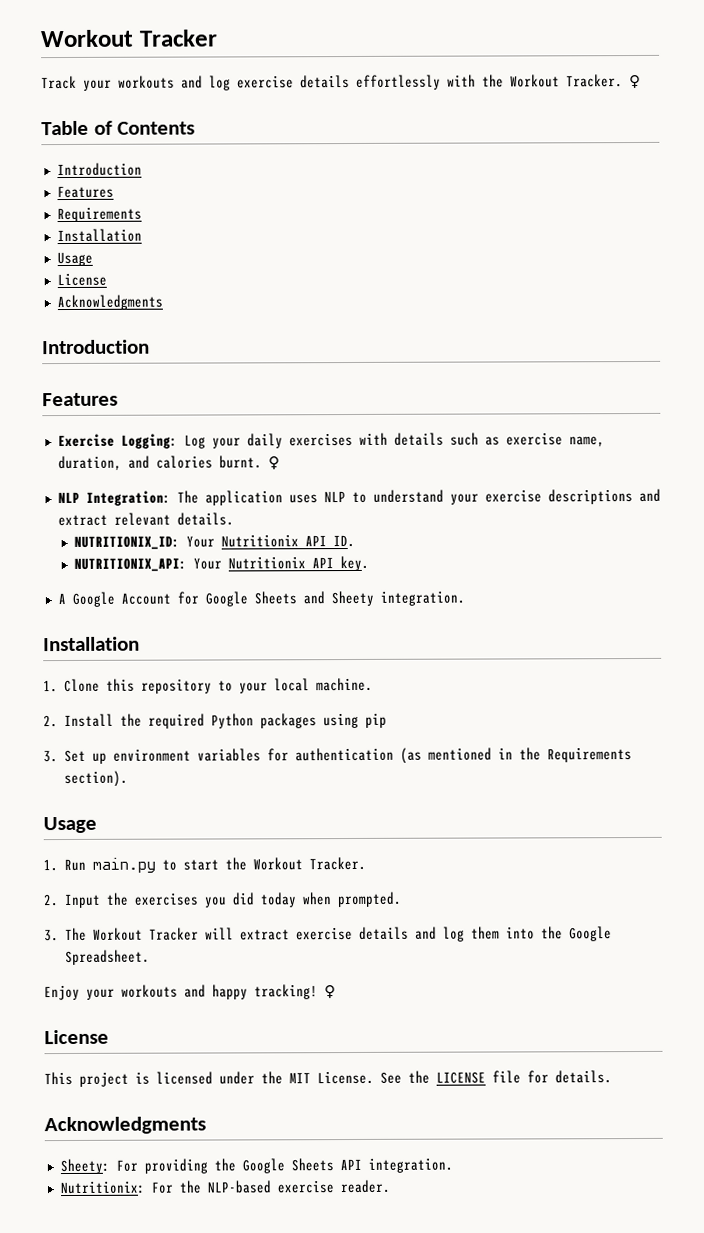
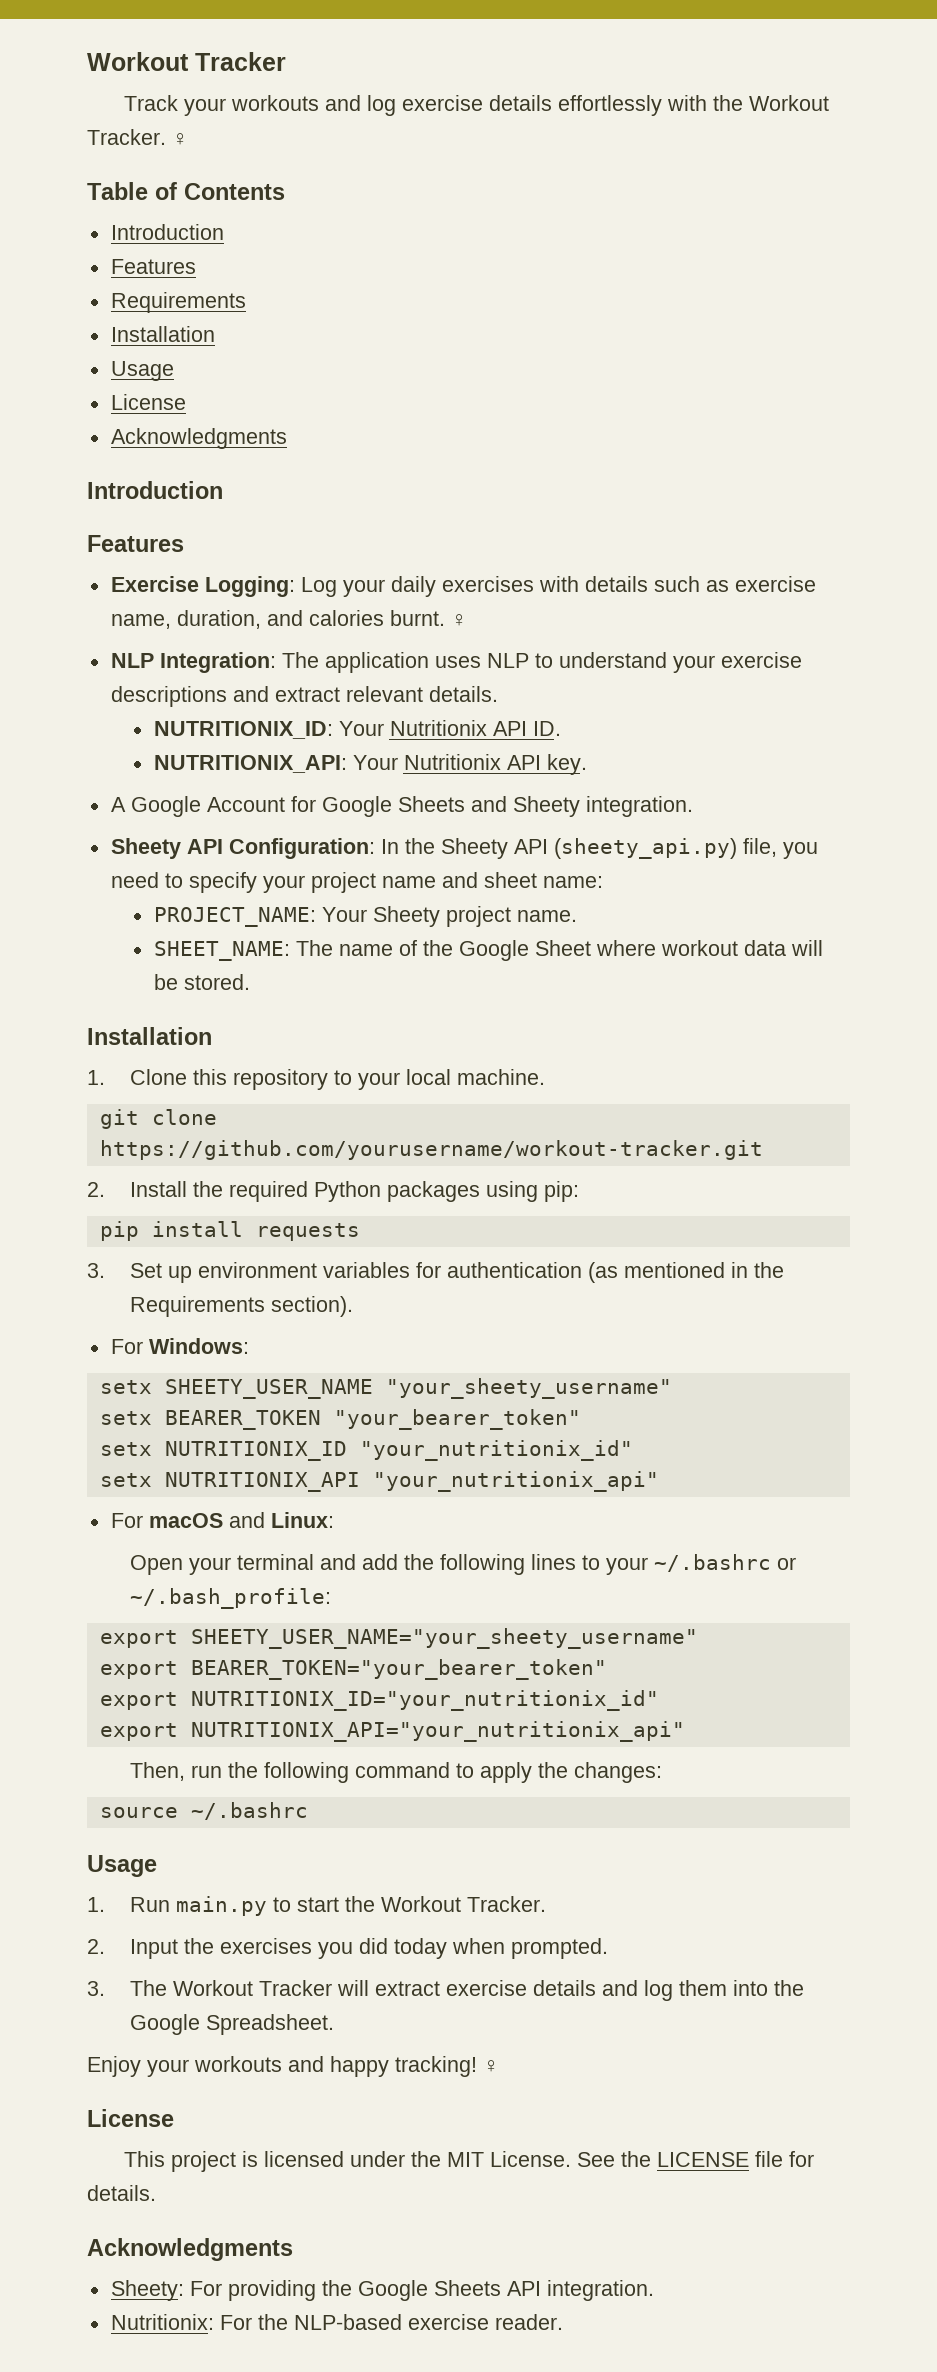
(465, 598) none -> [110,838,818,859] [110,872,603,893] [153,906,577,927] [153,940,823,961] [153,974,250,990] // Sheety API Configuration: In the Sheety API (sheety_api.py) file, you need to specify your project name and sheet name: // PROJECT_NAME: Your Sheety project name. // SHEET_NAME: The name of the Google Sheet where workout data will be stored.
(374, 684) none -> [99,1109,217,1129] [99,1140,763,1160] // git clone https://github.com/yourusername/workout-tracker.git
(360, 720) none -> [543,1181,579,1202] pip: //
(388, 720) none -> [151,1221,360,1241] install requests
(129, 779) none -> [110,1338,249,1354] [99,1378,672,1399] [99,1409,581,1430] [99,1440,633,1461] [99,1471,659,1492] [110,1512,334,1528] [129,1554,796,1575] [129,1588,331,1609] [99,1628,698,1649] [99,1659,607,1680] [99,1690,659,1711] [99,1721,685,1742] [129,1762,662,1783] [99,1802,308,1820] // For Windows: // setx SHEETY_USER_NAME "your_sheety_username" // setx BEARER_TOKEN "your_bearer_token" // setx NUTRITIONIX_ID "your_nutritionix_id" // setx NUTRITIONIX_API "your_nutritionix_api" // For macOS and Linux: // Open your terminal and add the following lines to your ~/.bashrc or ~/.bash_profile: // export SHEETY_USER_NAME="your_sheety_username" // export BEARER_TOKEN="your_bearer_token" // export NUTRITIONIX_ID="your_nutritionix_id" // export NUTRITIONIX_API="your_nutritionix_api" // Then, run the following command to apply the changes: // source ~/.bashrc

